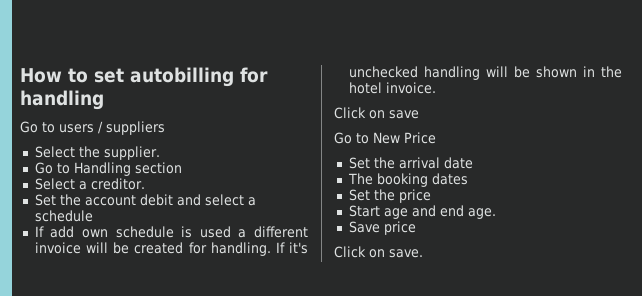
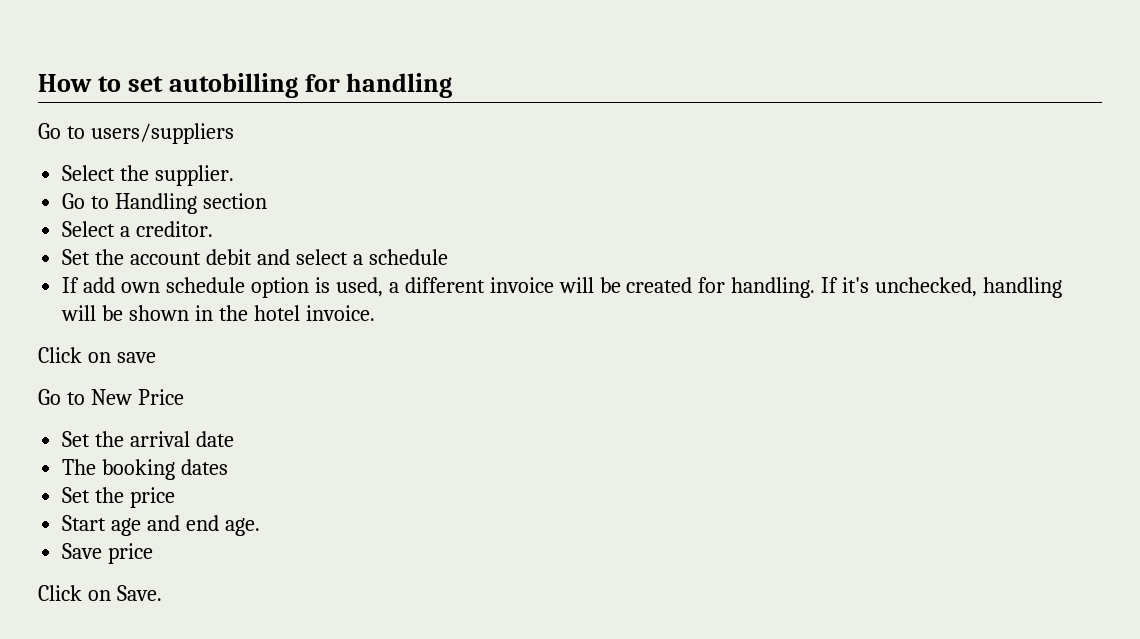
[59,121,165,135] users / suppliers -> [90,123,234,144] users/suppliers
[181,226,231,238] is used -> [250,277,383,298] option is used,
[348,66,418,78] unchecked -> [875,277,978,297] unchecked,
[389,249,423,258] save. -> [116,585,162,601] Save.

